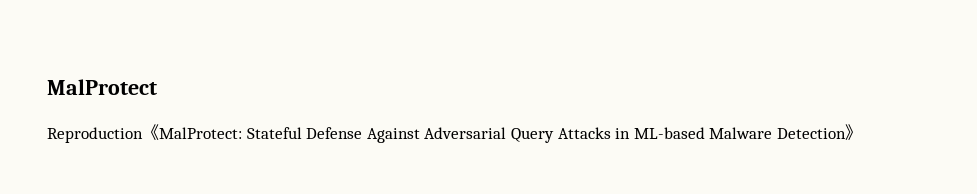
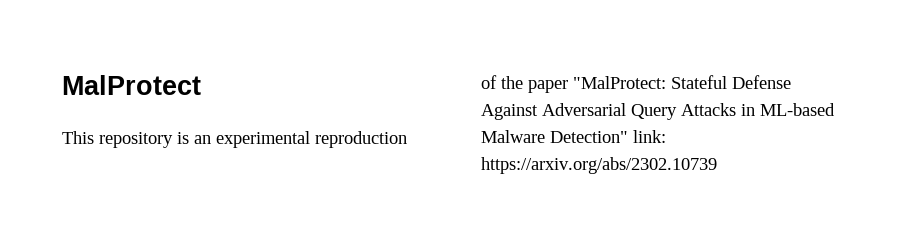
[47,124,242,143] Reproduction《MalProtect: -> [62,131,407,148] [481,75,666,93] This repository is an experimental reproduction of the paper "MalProtect:
[776,124,862,140] Detection》 -> [550,130,666,143] [481,157,717,174] Detection" link: https://arxiv.org/abs/2302.10739

